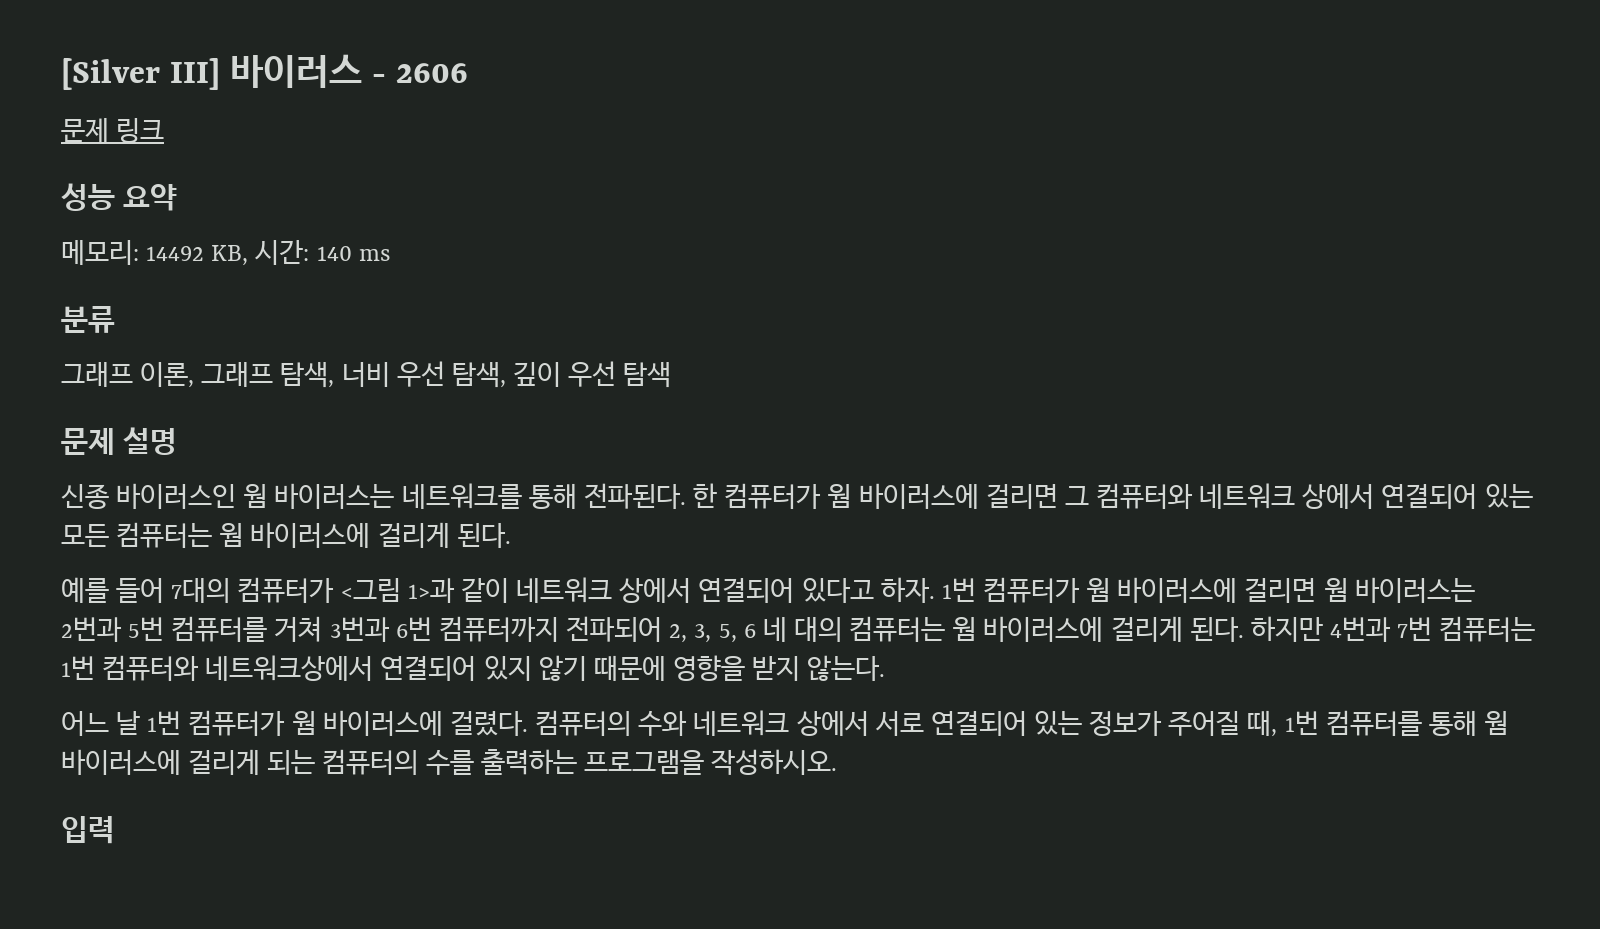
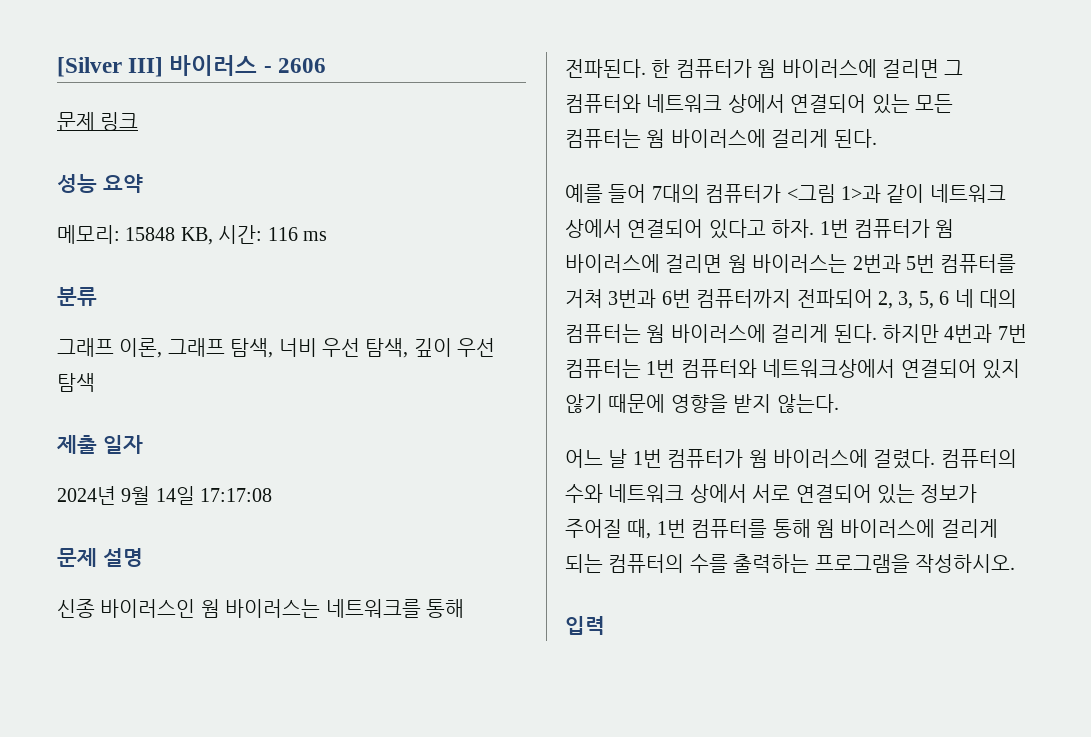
[146,246,205,261] 14492 -> [125,227,176,241] 15848
[316,246,352,261] 140 -> [267,227,298,241] 116
(672, 375) none -> [57,435,143,454] [57,486,273,505] // 제출 일자 // 2024년 9월 14일 17:17:08

